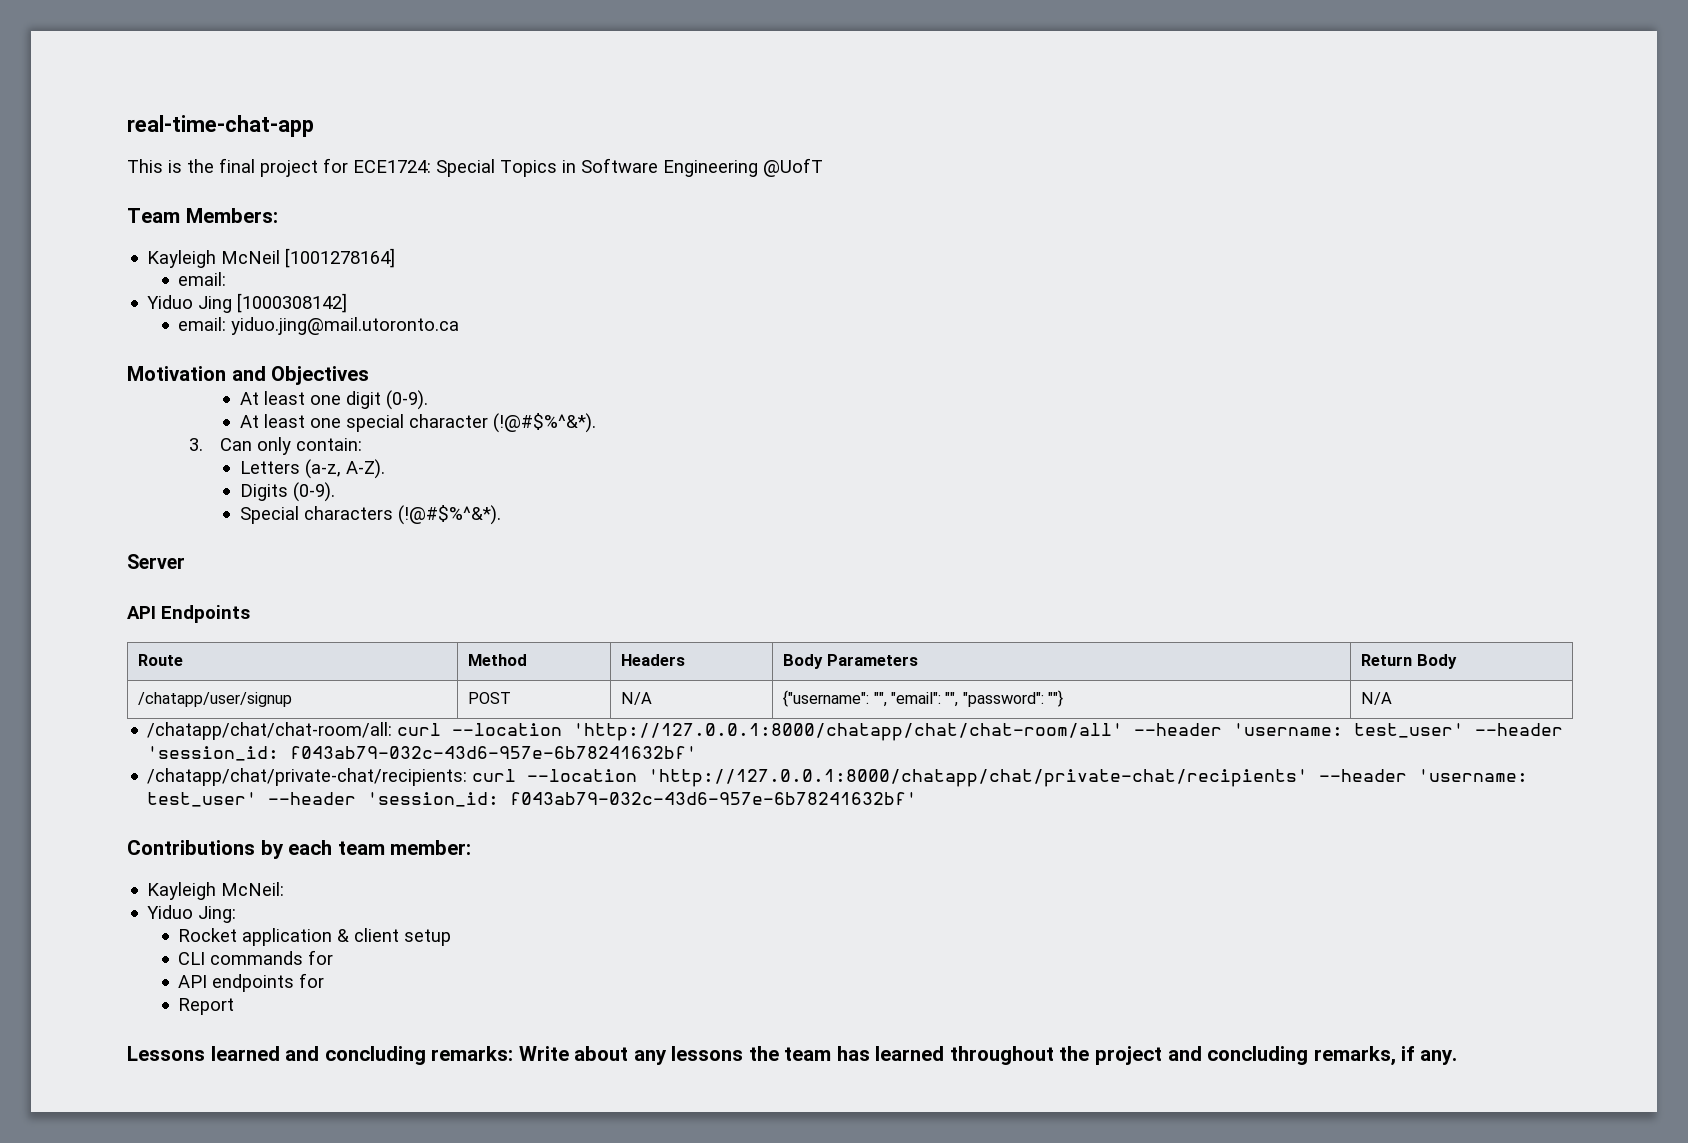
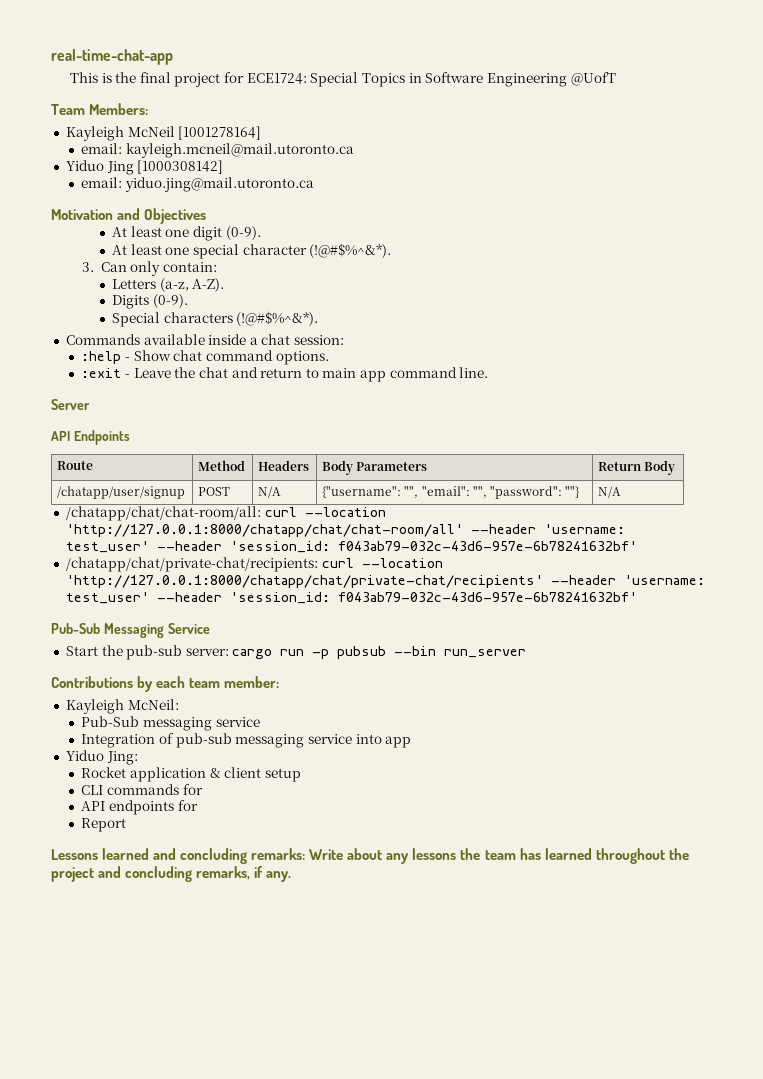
(227, 279) none -> [125,143,354,158] kayleigh.mcneil@mail.utoronto.ca
(501, 515) none -> [65,334,345,345] [81,350,329,365] [81,367,489,382] // Commands available inside a chat session: // :help - Show chat command options. // :exit - Leave the chat and return to main app command line.
(918, 798) none -> [51,623,210,638] [65,645,527,660] // Pub-Sub Messaging Service // Start the pub-sub server: cargo run -p pubsub --bin run_server
(285, 889) none -> [81,716,260,731] [81,733,412,748] // Pub-Sub messaging service // Integration of pub-sub messaging service into app

